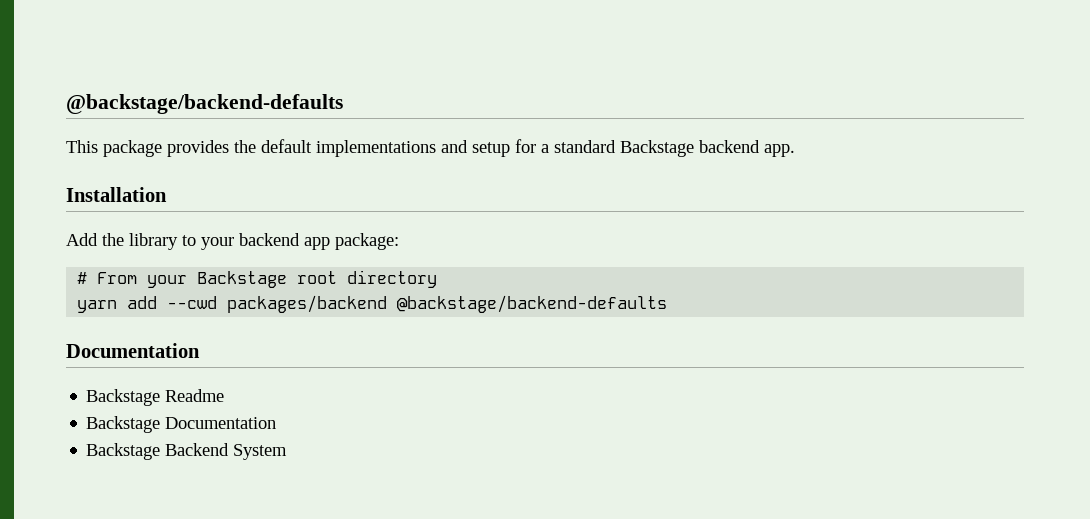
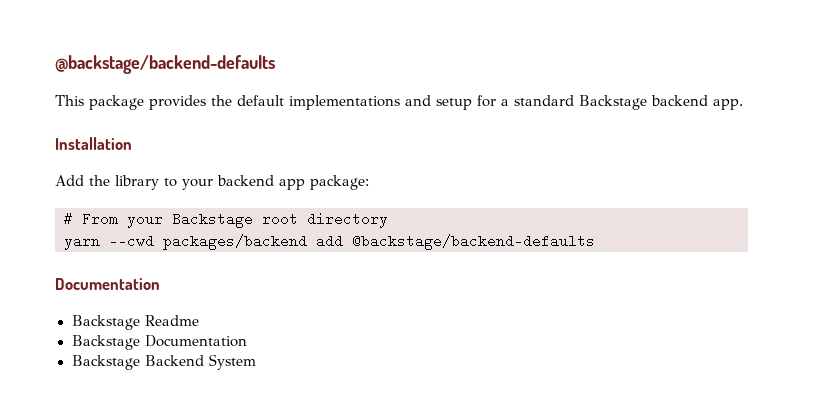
[127,296,158,309] add -> (100, 242) none
(388, 304) none -> [316,234,343,248] add

